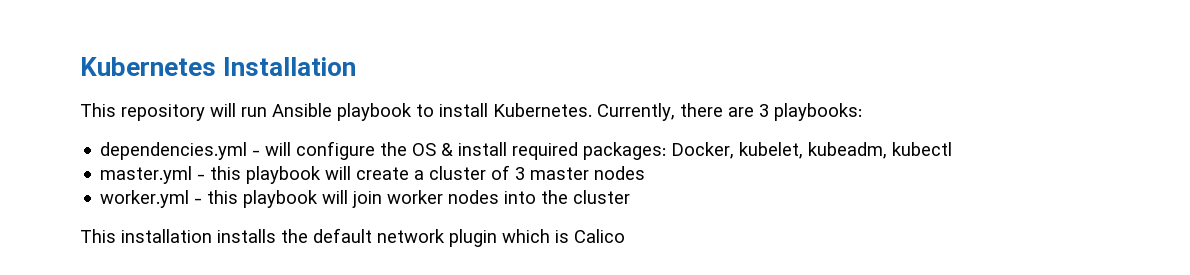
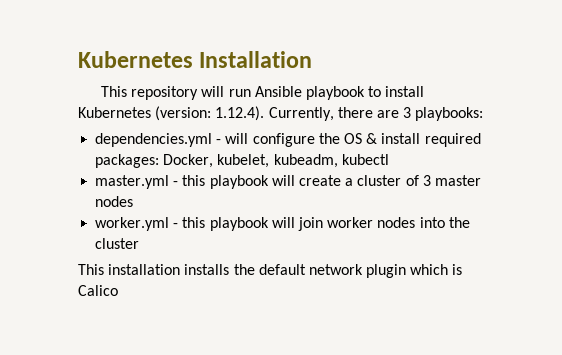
[493,103,592,117] Kubernetes. -> [78,106,265,121] Kubernetes (version: 1.12.4).

